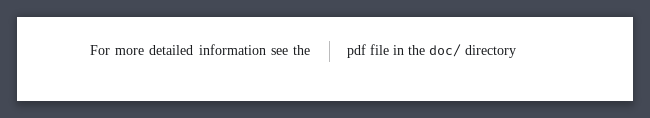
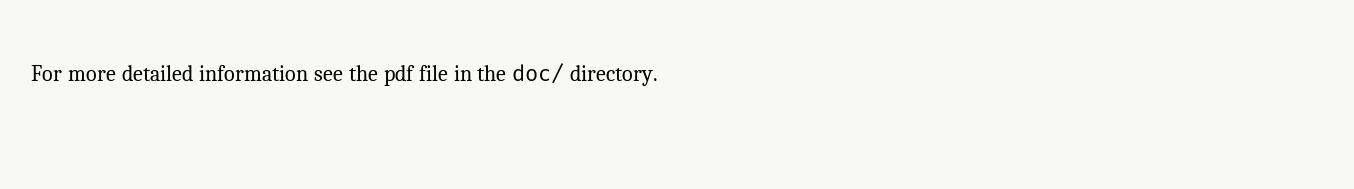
[465,45,516,58] directory -> [570,65,659,86] directory.

